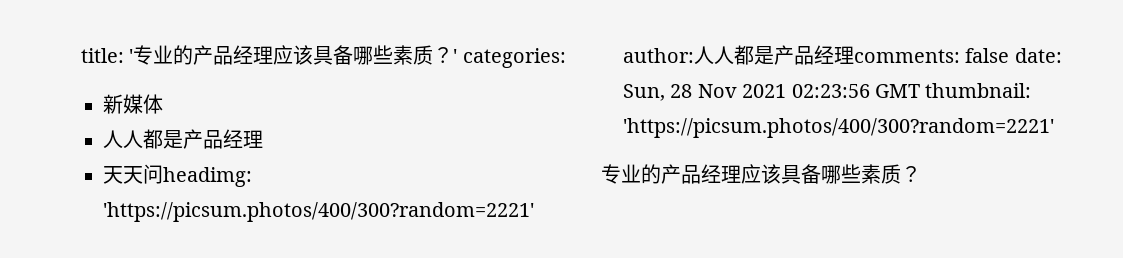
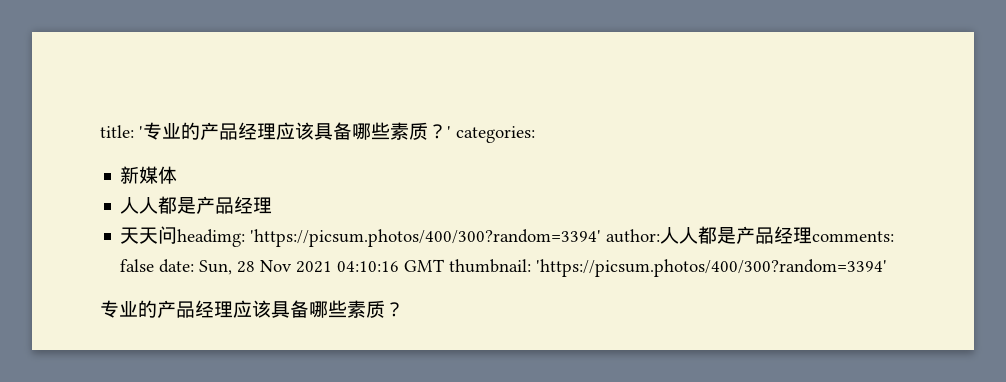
[103,202,534,222] 'https://picsum.photos/400/300?random=2221' -> [250,229,602,247] 'https://picsum.photos/400/300?random=3394'
[791,84,870,98] 02:23:56 -> [337,261,400,272] 04:10:16
[623,118,1054,138] 'https://picsum.photos/400/300?random=2221' -> [536,259,888,277] 'https://picsum.photos/400/300?random=3394'

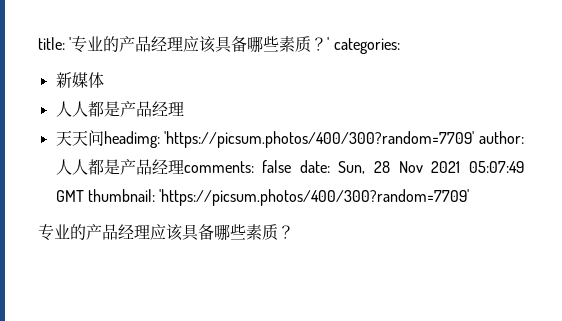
[250,229,602,247] 'https://picsum.photos/400/300?random=3394' -> [164,131,475,148] 'https://picsum.photos/400/300?random=7709'
[337,261,400,272] 04:10:16 -> [469,161,524,173] 05:07:49
[536,259,888,277] 'https://picsum.photos/400/300?random=3394' -> [159,189,470,206] 'https://picsum.photos/400/300?random=7709'

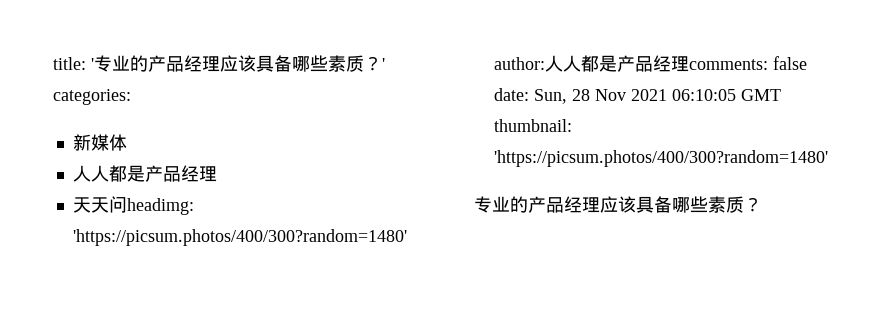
[164,131,475,148] 'https://picsum.photos/400/300?random=7709' -> [72,229,407,246] 'https://picsum.photos/400/300?random=1480'
[469,161,524,173] 05:07:49 -> [671,89,736,101] 06:10:05
[159,189,470,206] 'https://picsum.photos/400/300?random=7709' -> [493,150,828,167] 'https://picsum.photos/400/300?random=1480'

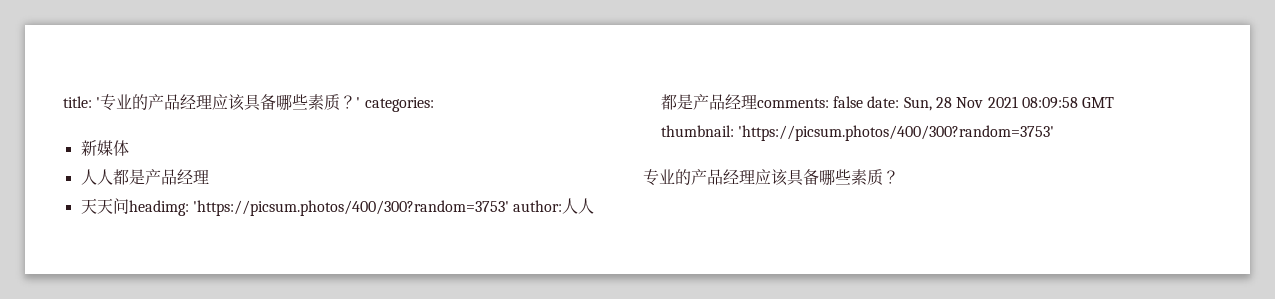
[72,229,407,246] 'https://picsum.photos/400/300?random=1480' -> [192,200,509,216] 'https://picsum.photos/400/300?random=3753'
[671,89,736,101] 06:10:05 -> [1021,97,1078,109] 08:09:58
[493,150,828,167] 'https://picsum.photos/400/300?random=1480' -> [737,125,1054,141] 'https://picsum.photos/400/300?random=3753'

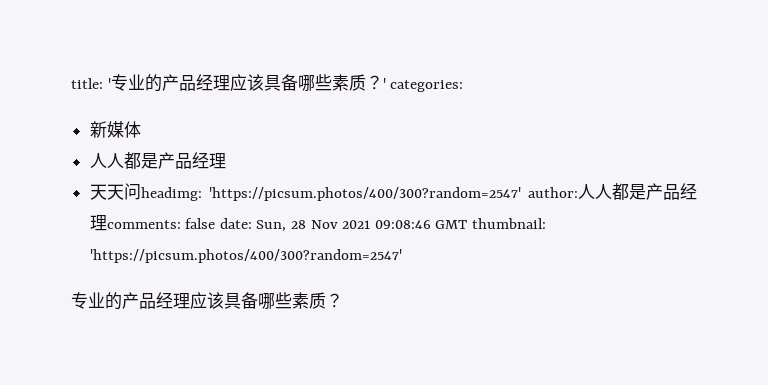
[192,200,509,216] 'https://picsum.photos/400/300?random=3753' -> [208,187,521,201] 'https://picsum.photos/400/300?random=2547'
[1021,97,1078,109] 08:09:58 -> [374,220,431,229] 09:08:46
[737,125,1054,141] 'https://picsum.photos/400/300?random=3753' -> [89,249,402,263] 'https://picsum.photos/400/300?random=2547'

